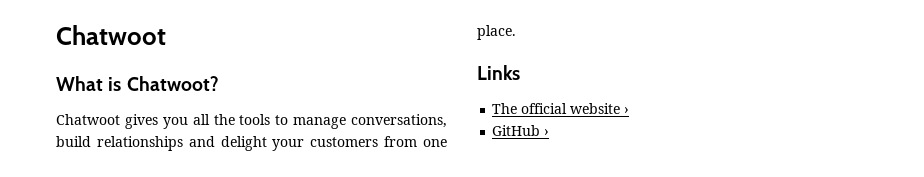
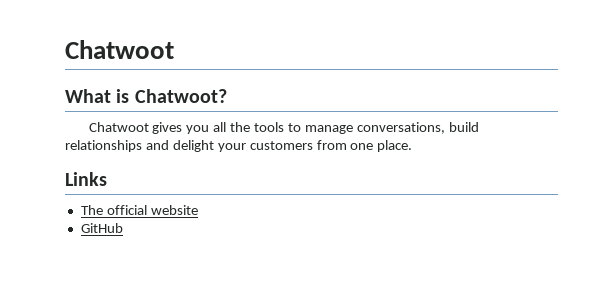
[624,107,630,114] › -> (198, 210) none
[544,129,550,136] › -> (123, 228) none

